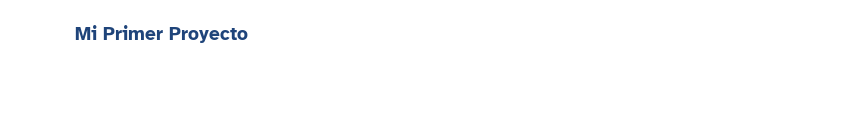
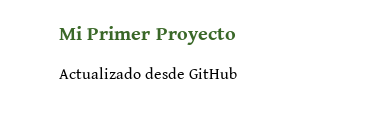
(248, 35) none -> [59,67,238,79] // Actualizado desde GitHub

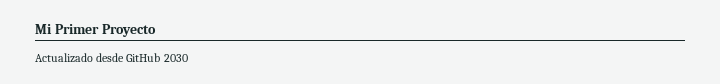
(238, 73) none -> [163,54,188,62] 2030

